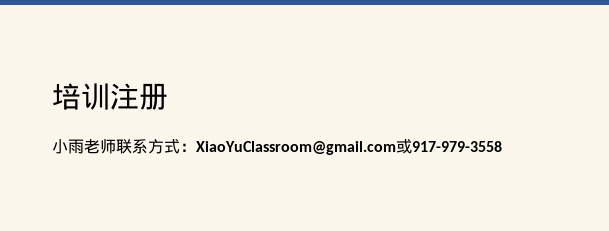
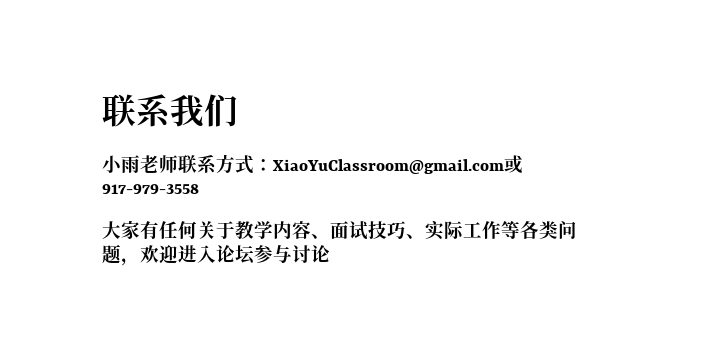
[52,83,168,110] 培训注册 -> [102,94,238,127] 联系我们
(502, 146) none -> [102,220,577,240] [102,244,330,266] // 大家有任何关于教学内容、面试技巧、实际工作等各类问题，欢迎进入论坛参与讨论

